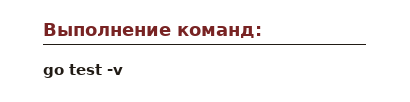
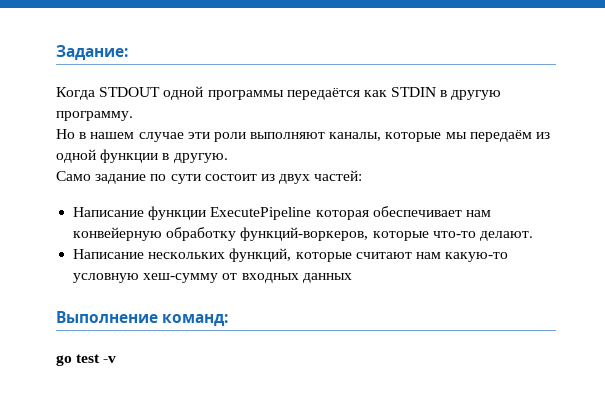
(43, 29) none -> [56,45,128,61] [56,86,502,100] [56,111,133,121] [56,129,551,142] [56,149,228,163] [56,170,363,184] [73,206,491,220] [73,227,533,241] [73,248,509,262] [73,273,352,283] Задание: // Когда STDOUT одной программы передаётся как STDIN в другую программу. // Но в нашем случае эти роли выполняют каналы, которые мы передаём из одной функции в другую. // Само задание по сути состоит из двух частей: // Написание функции ExecutePipeline которая обеспечивает нам конвейерную обработку функций-воркеров, которые что-то делают. // Написание нескольких функций, которые считают нам какую-то условную хеш-сумму от входных данных //

